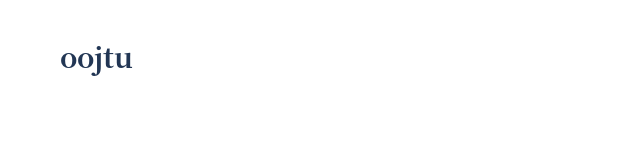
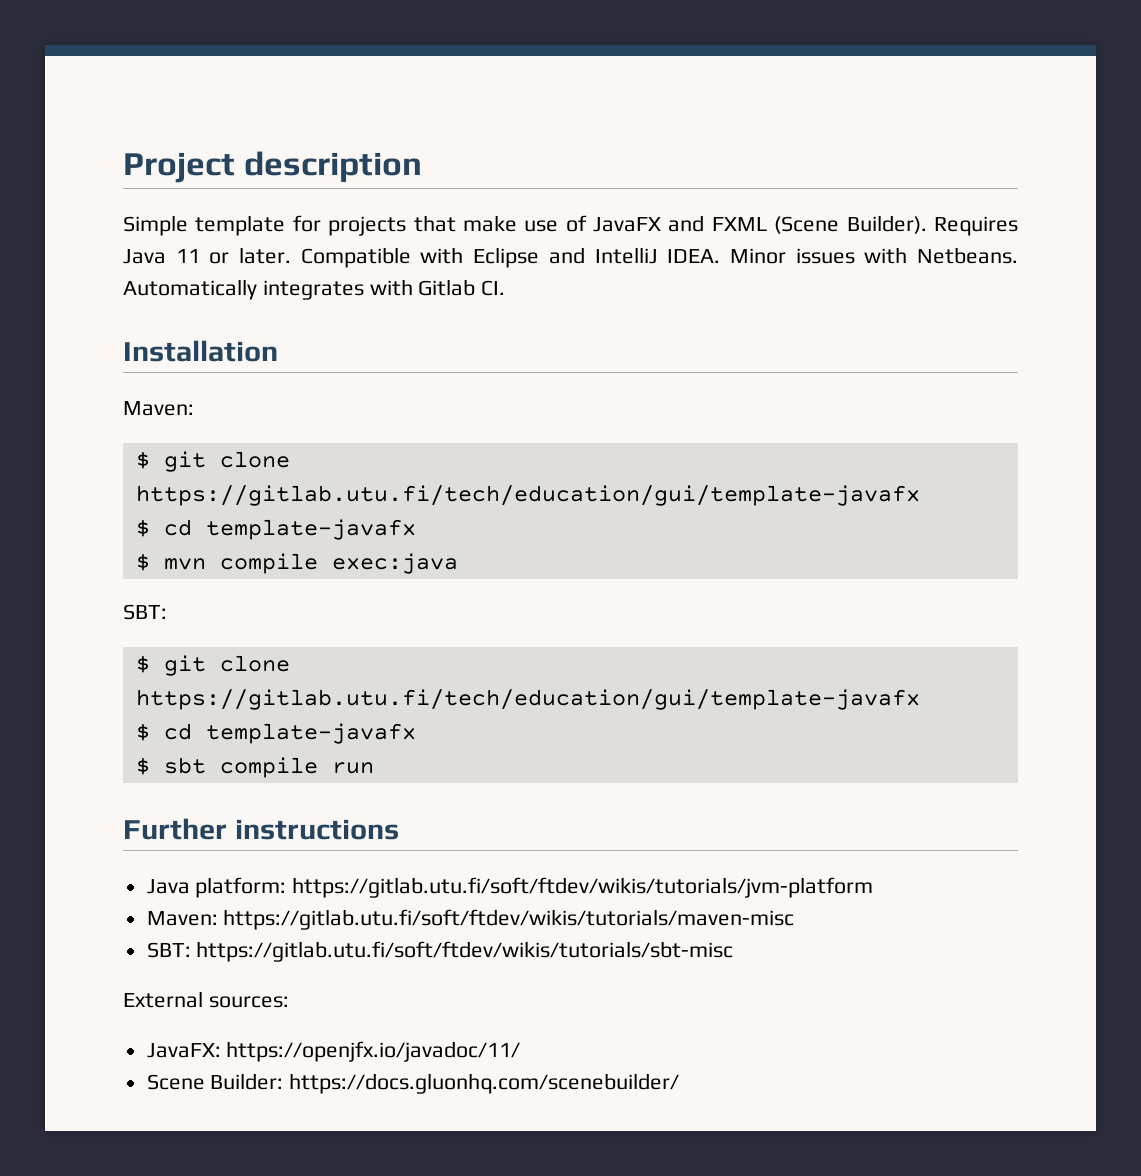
[60,46,133,76] oojtu -> [123,151,423,183] [123,215,1018,236] [123,247,1019,268] [123,279,506,300] [123,340,278,362] [123,401,194,416] [135,451,290,472] [135,485,920,506] [135,519,416,540] [135,553,458,574] [123,604,167,620] [135,655,290,676] [135,689,920,710] [135,723,416,744] [135,757,374,778] [123,818,399,840] [146,877,874,898] [146,909,795,930] [146,941,734,962] [123,991,289,1008] [146,1041,521,1062] [146,1073,680,1094] Project description // Simple template for projects that make use of JavaFX and FXML (Scene Builder). Requires Java 11 or later. Compatible with Eclipse and IntelliJ IDEA. Minor issues with Netbeans. Automatically integrates with Gitlab CI. // Installation // Maven: // $ git clone https://gitlab.utu.fi/tech/education/gui/template-javafx // $ cd template-javafx // $ mvn compile exec:java // SBT: // $ git clone https://gitlab.utu.fi/tech/education/gui/template-javafx // $ cd template-javafx // $ sbt compile run // Further instructions // Java platform: https://gitlab.utu.fi/soft/ftdev/wikis/tutorials/jvm-platform // Maven: https://gitlab.utu.fi/soft/ftdev/wikis/tutorials/maven-misc // SBT: https://gitlab.utu.fi/soft/ftdev/wikis/tutorials/sbt-misc // External sources: // JavaFX: https://openjfx.io/javadoc/11/ // Scene Builder: https://docs.gluonhq.com/scenebuilder/

